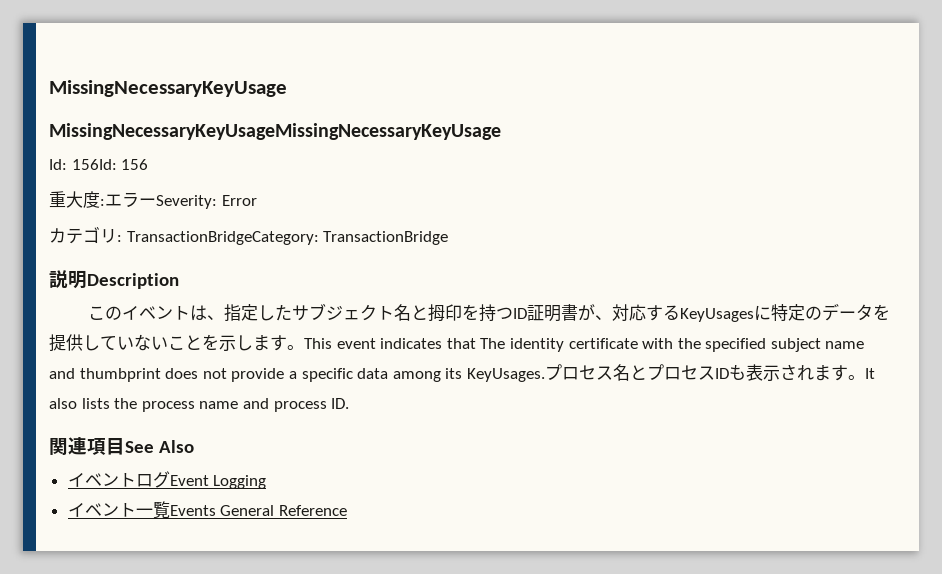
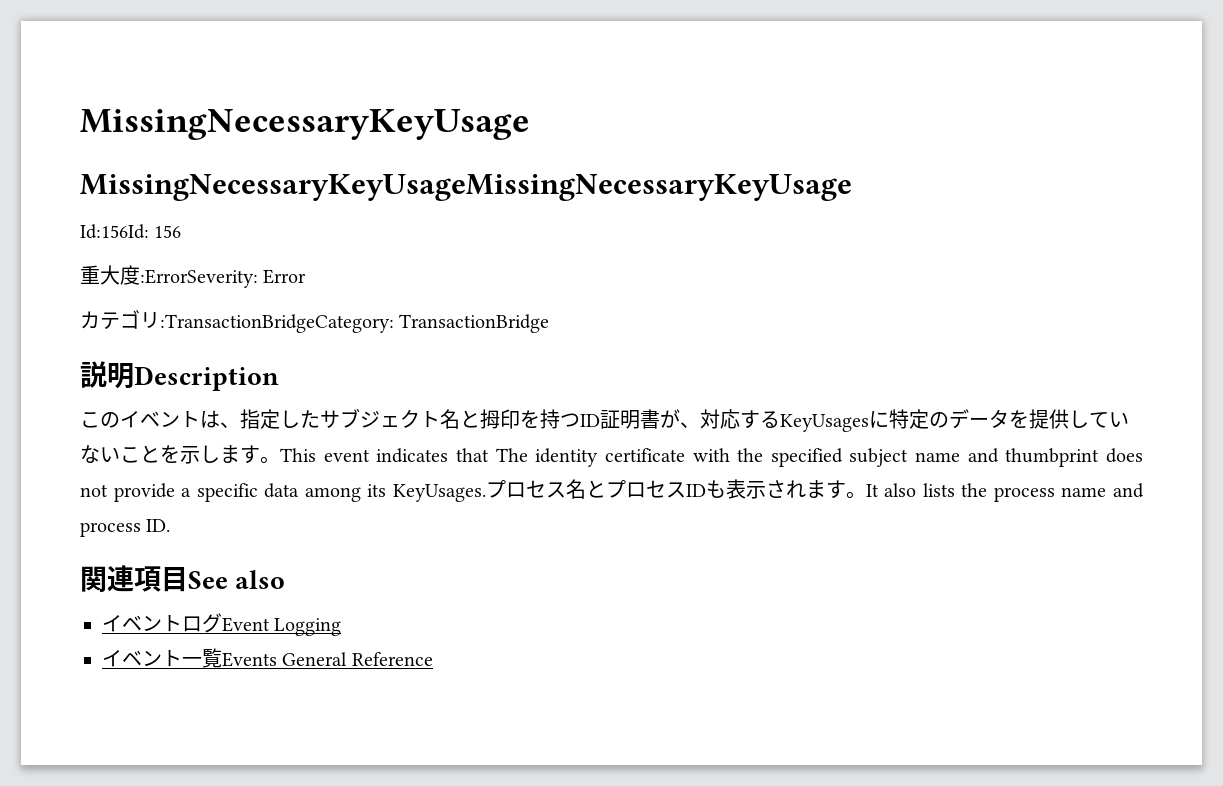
[49,159,117,170] Id: 156Id: -> [80,224,149,239] Id:156Id:
[100,192,217,209] :エラーSeverity: -> [140,269,258,288] :ErrorSeverity:
[117,231,319,245] : TransactionBridgeCategory: -> [160,314,394,333] :TransactionBridgeCategory:
[158,440,194,453] Also -> [235,570,286,589] also

